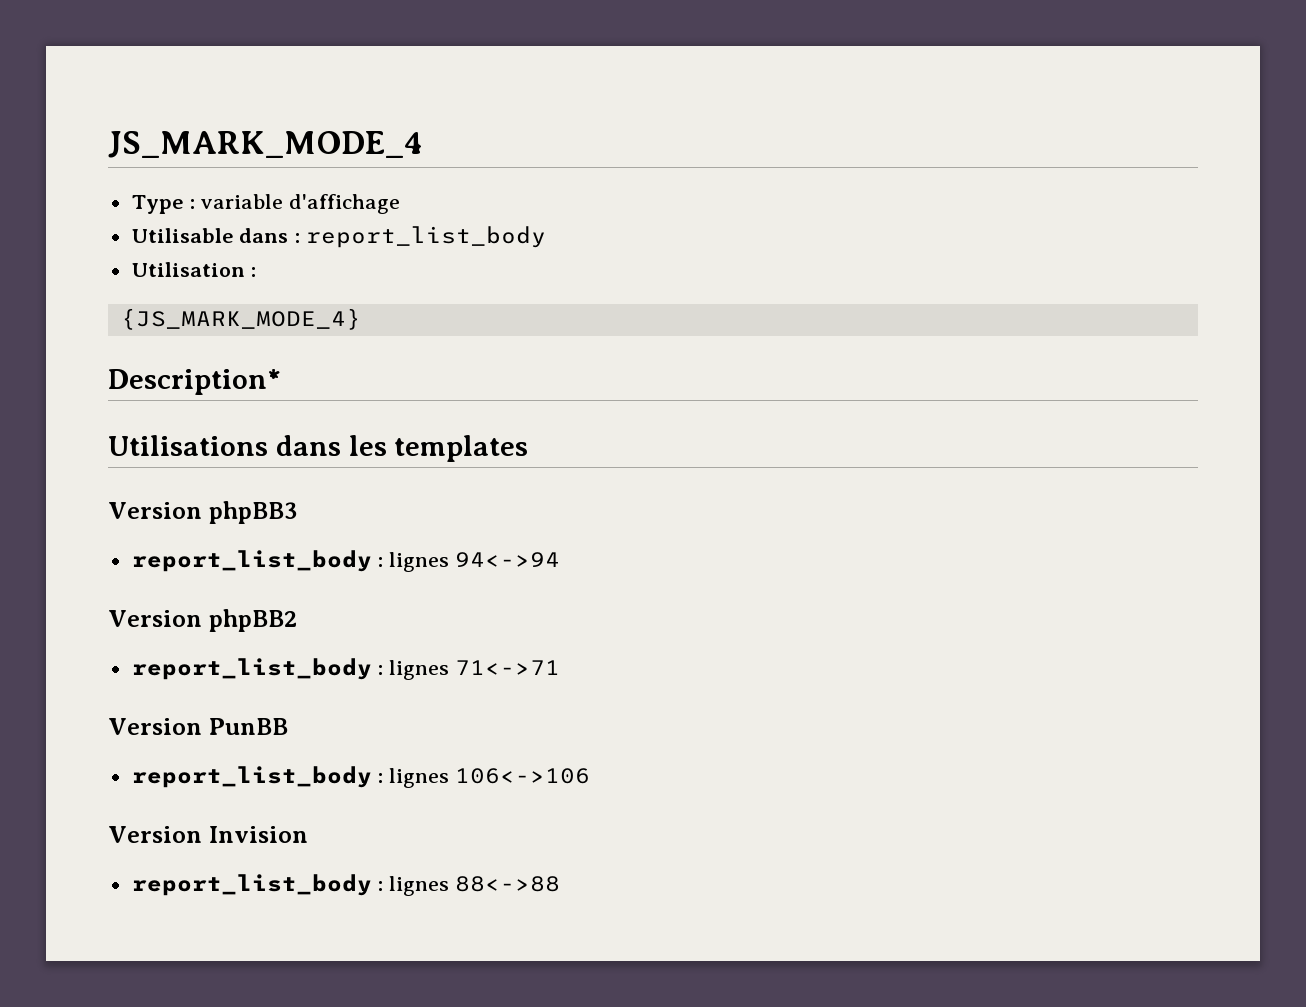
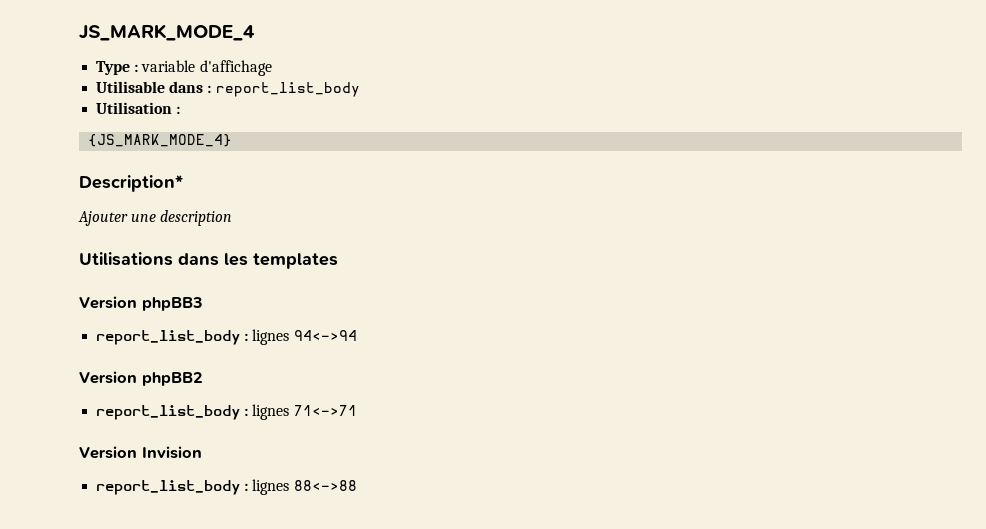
(281, 382) none -> [78,210,233,226] // Ajouter une description
[108,718,288,735] [131,766,591,788] // Version PunBB // report_list_body : lignes 106<->106 -> (357, 410) none

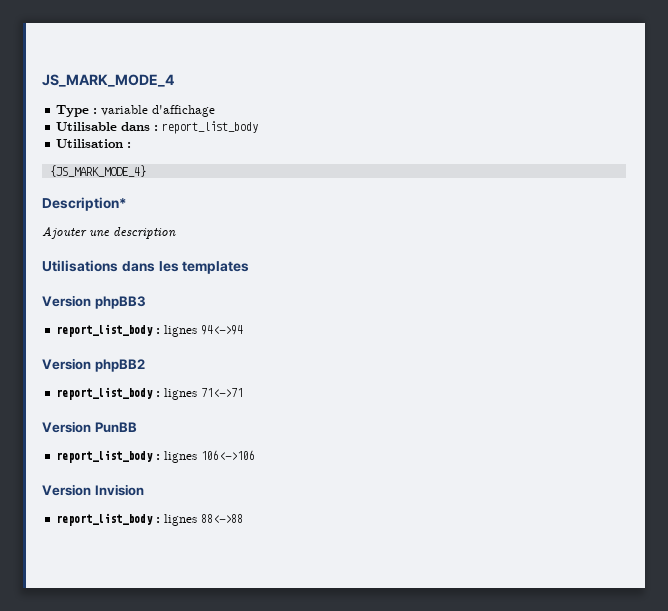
(357, 410) none -> [42,421,137,433] [56,450,256,463] // Version PunBB // report_list_body : lignes 106<->106

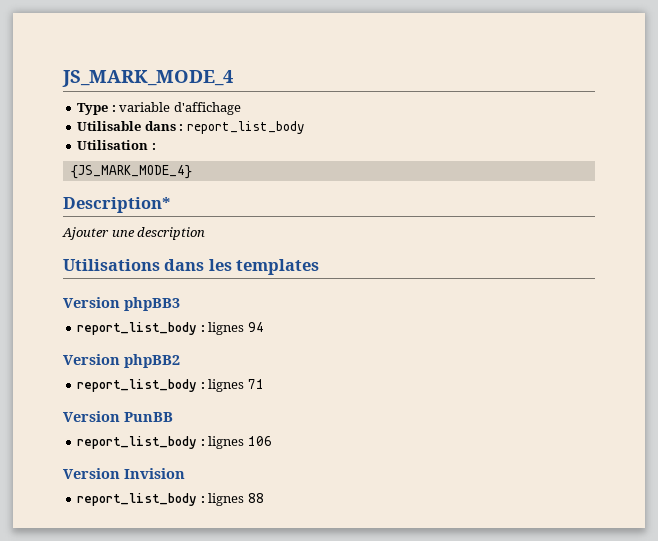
[201,325,244,335] 94<->94 -> [247,322,264,332] 94
[201,388,244,397] 71<->71 -> [247,379,264,389] 71
[201,450,256,460] 106<->106 -> [247,436,272,446] 106
[201,514,244,523] 88<->88 -> [247,493,264,503] 88

